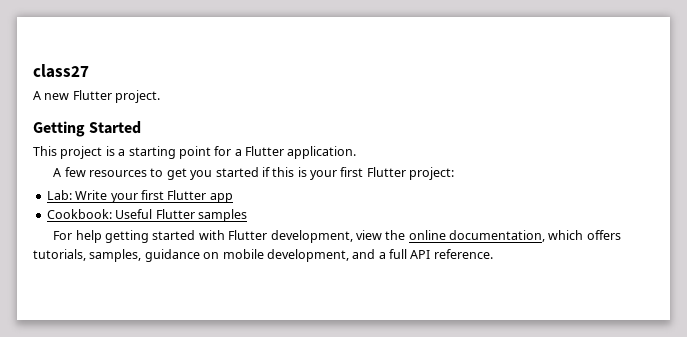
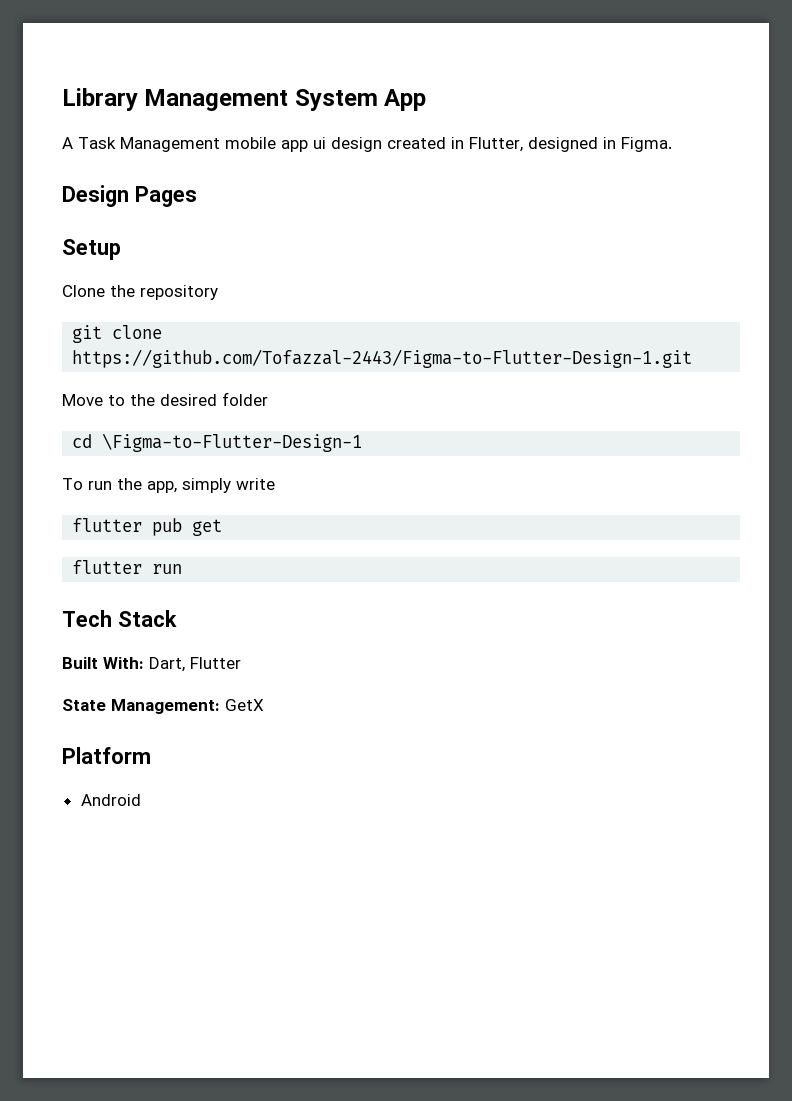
[33,64,89,78] [33,90,161,103] [33,121,142,137] [33,146,357,159] [53,167,455,180] [46,190,233,203] [46,209,247,222] [53,230,621,243] [33,249,493,262] class27 // A new Flutter project. // Getting Started // This project is a starting point for a Flutter application. // A few resources to get you started if this is your first Flutter project: // Lab: Write your first Flutter app // Cookbook: Useful Flutter samples // For help getting started with Flutter development, view the online documentation, which offers tutorials, samples, guidance on mobile development, and a full API reference. -> [62,88,427,111] [62,137,672,152] [62,185,197,207] [62,239,121,260] [62,285,218,300] [72,325,163,343] [72,349,693,368] [62,392,268,406] [72,433,363,452] [62,478,275,493] [72,518,223,536] [72,560,183,574] [62,610,177,627] [62,657,241,672] [62,699,264,714] [62,747,151,764] [80,794,141,806] Library Management System App // A Task Management mobile app ui design created in Flutter, designed in Figma. // Design Pages // Setup // Clone the repository // git clone https://github.com/Tofazzal-2443/Figma-to-Flutter-Design-1.git // Move to the desired folder // cd \Figma-to-Flutter-Design-1 // To run the app, simply write // flutter pub get // flutter run // Tech Stack // Built With: Dart, Flutter // State Management: GetX // Platform // Android

